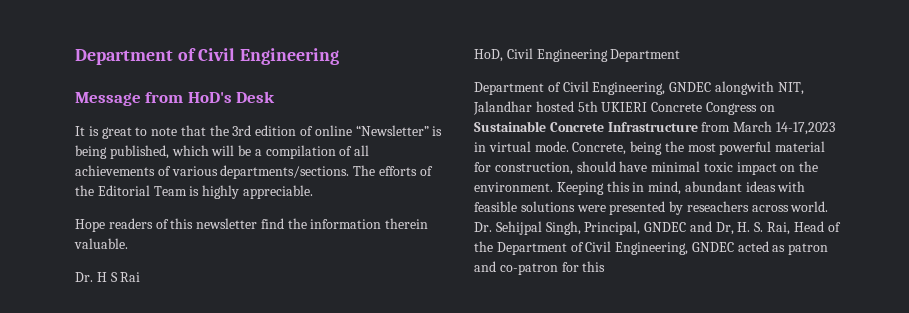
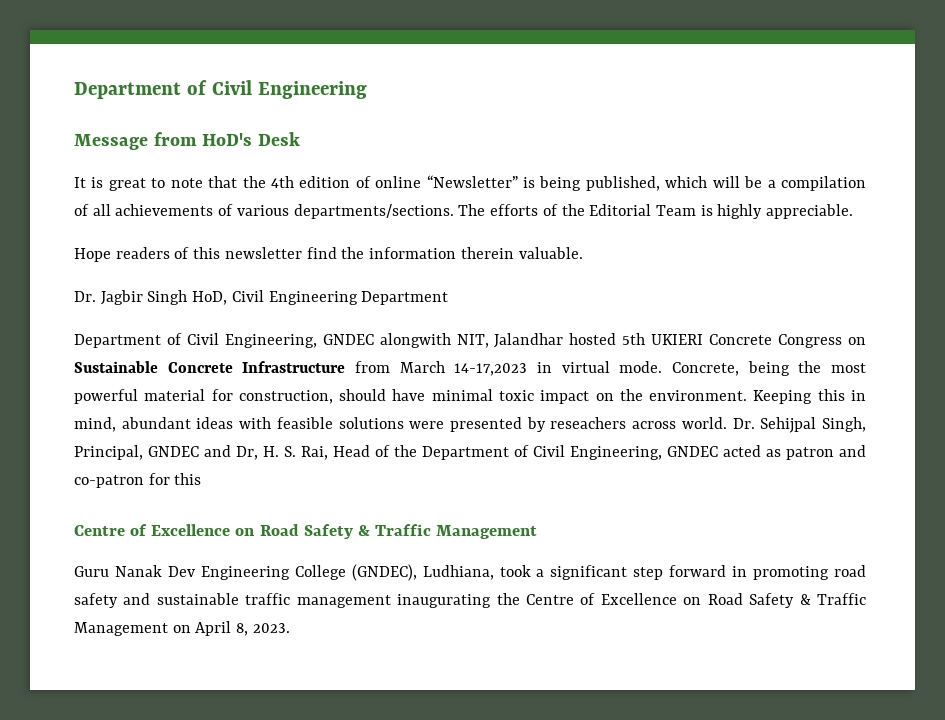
[232,125,252,136] 3rd -> [270,176,294,188] 4th
[96,272,141,282] H S Rai // -> [100,290,188,305] Jagbir Singh
(606, 266) none -> [74,524,538,539] [74,564,867,581] [74,593,867,608] [74,621,290,636] // Centre of Excellence on Road Safety & Traffic Management // Guru Nanak Dev Engineering College (GNDEC), Ludhiana, took a significant step forward in promoting road safety and sustainable traffic management inaugurating the Centre of Excellence on Road Safety & Traffic Management on April 8, 2023.

